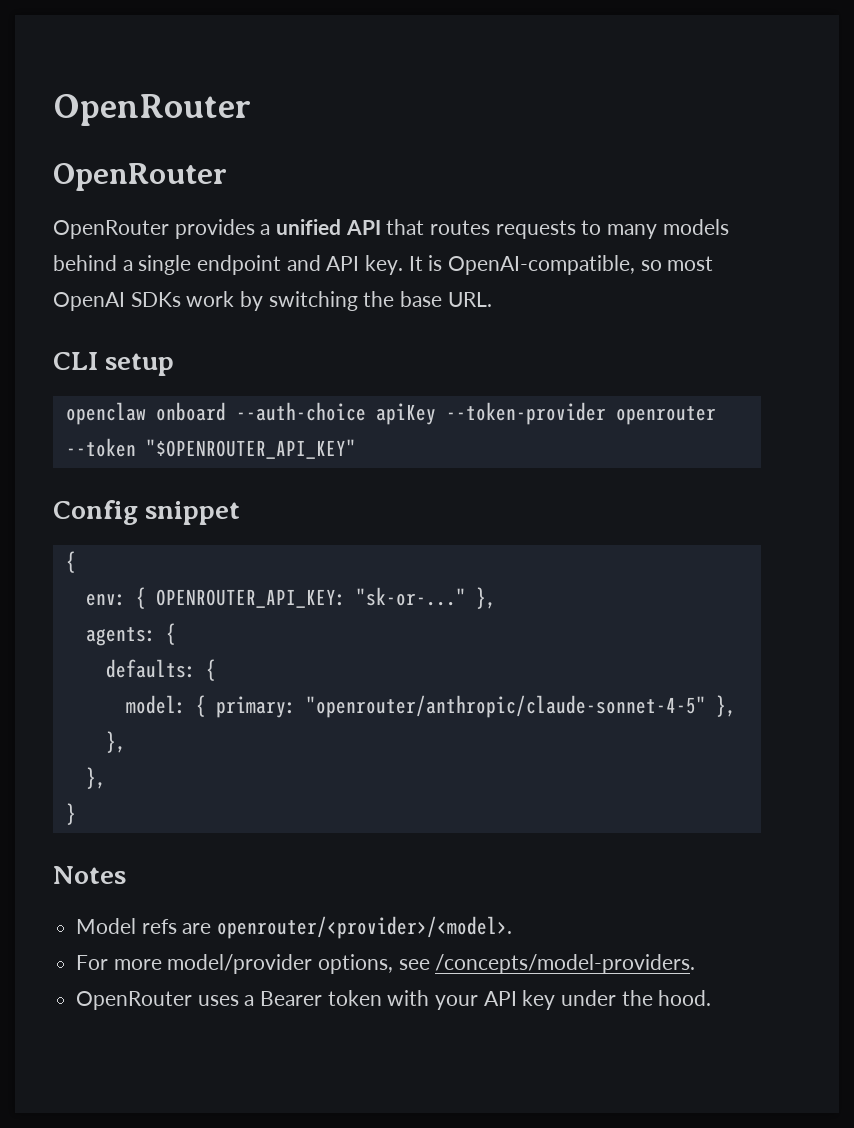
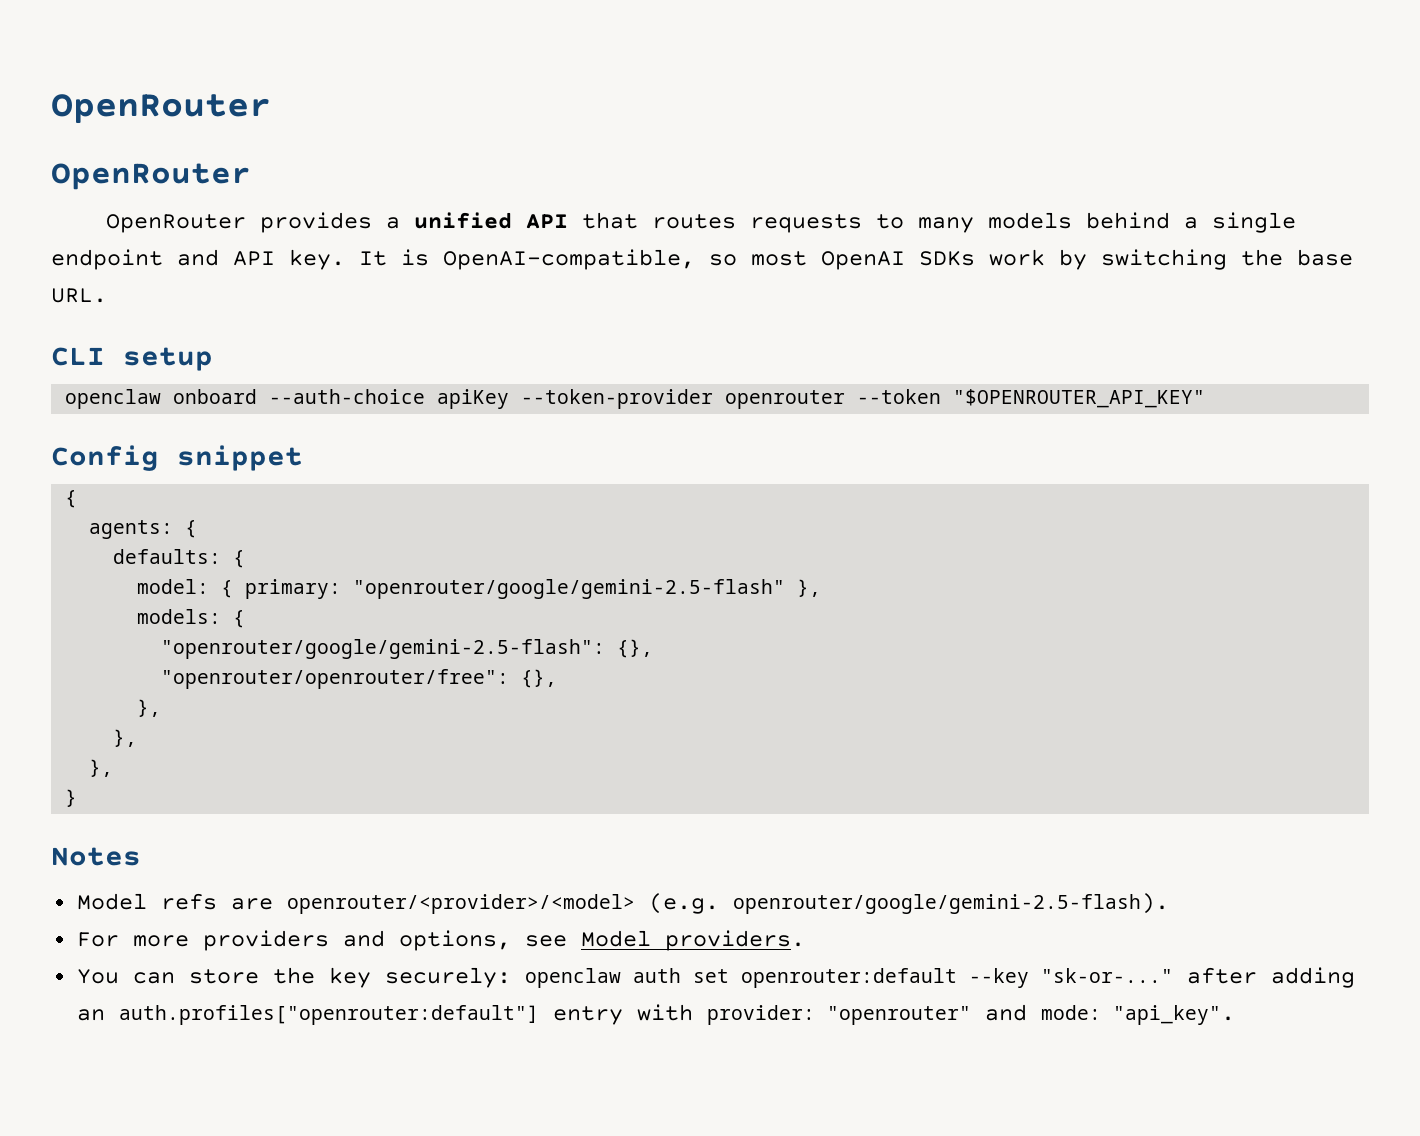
[85,587,496,609] // env: { OPENROUTER_API_KEY: "sk-or-..." }, -> (78, 499) none
[305,695,706,718] "openrouter/anthropic/claude-sonnet-4-5" -> [353,579,822,599] [137,609,246,628] [161,639,654,659] [161,669,558,689] "openrouter/google/gemini-2.5-flash" }, // models: { // "openrouter/google/gemini-2.5-flash": {}, // "openrouter/openrouter/free": {}, //
[217,916,513,939] openrouter/<provider>/<model>. -> [286,893,1169,914] openrouter/<provider>/<model> (e.g. openrouter/google/gemini-2.5-flash).
[167,954,696,974] [76,990,712,1010] model/provider options, see /concepts/model-providers. // OpenRouter uses a Bearer token with your API key under the hood. -> [202,930,805,951] [76,967,1355,988] [76,1004,1235,1025] providers and options, see Model providers. // You can store the key securely: openclaw auth set openrouter:default --key "sk-or-..." after adding an auth.profiles["openrouter:default"] entry with provider: "openrouter" and mode: "api_key".

